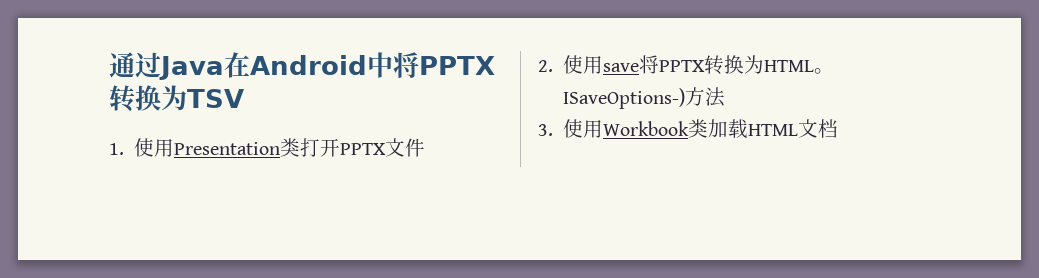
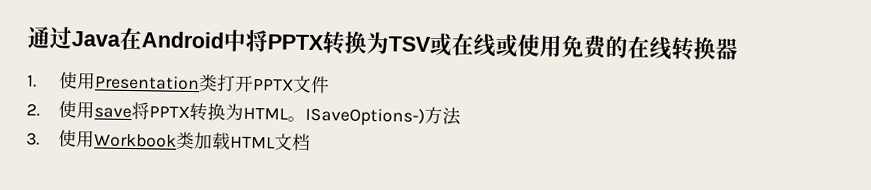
(244, 98) none -> [429,32,738,61] 或在线或使用免费的在线转换器

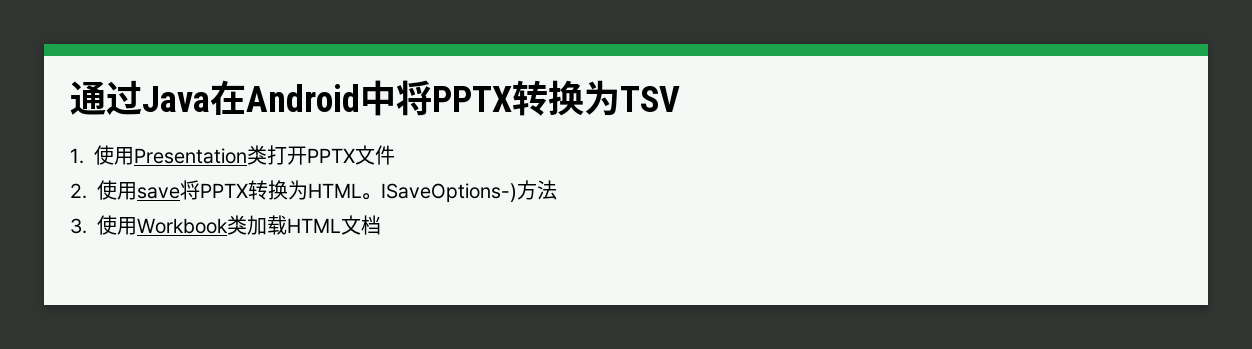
[429,32,738,61] 或在线或使用免费的在线转换器 -> (680, 99) none

